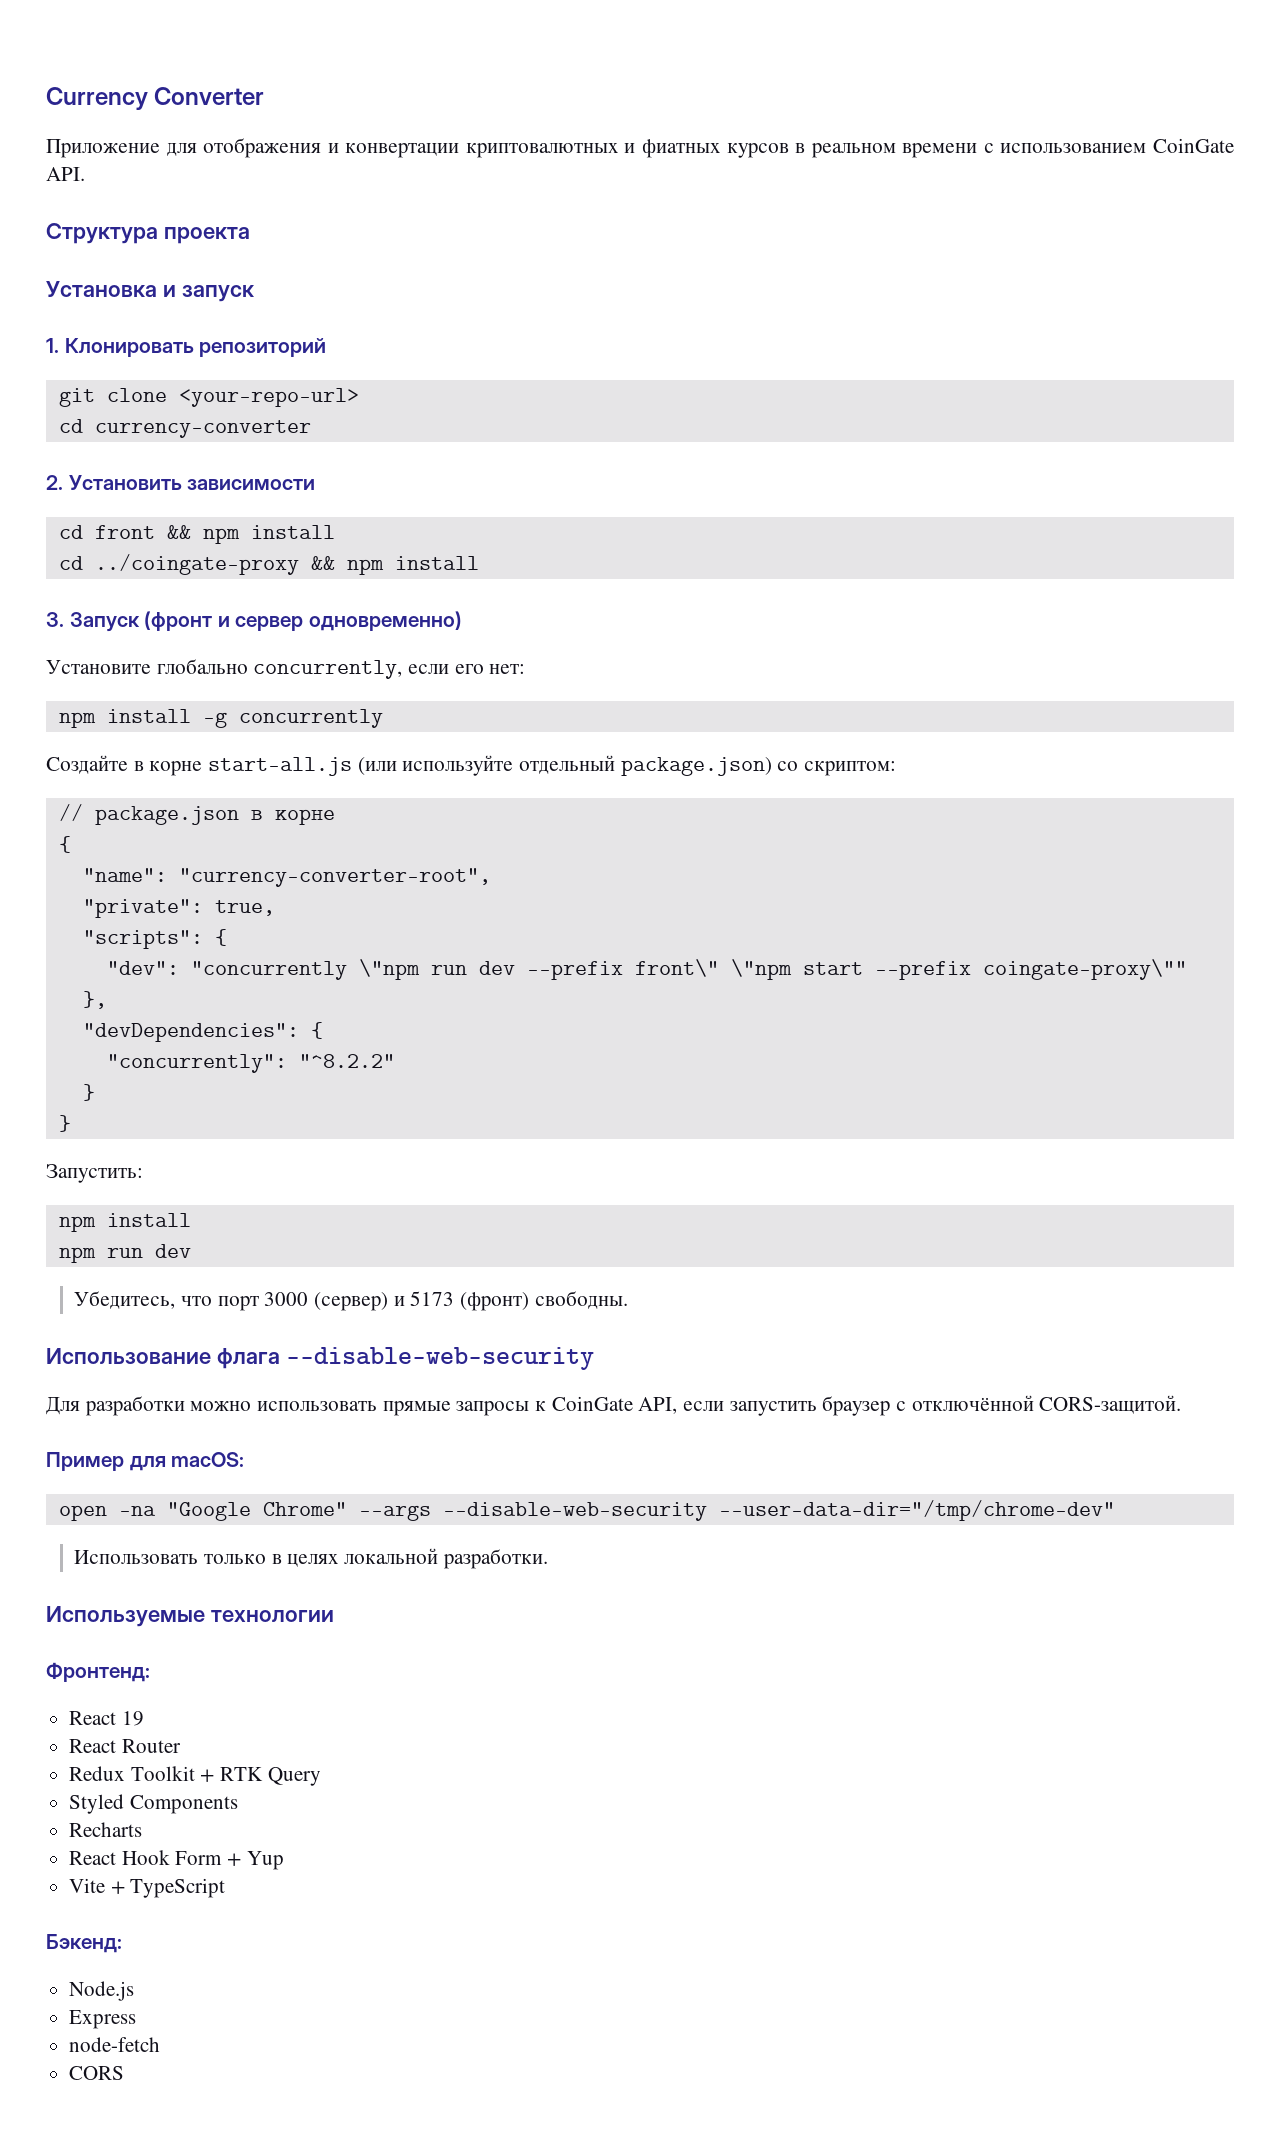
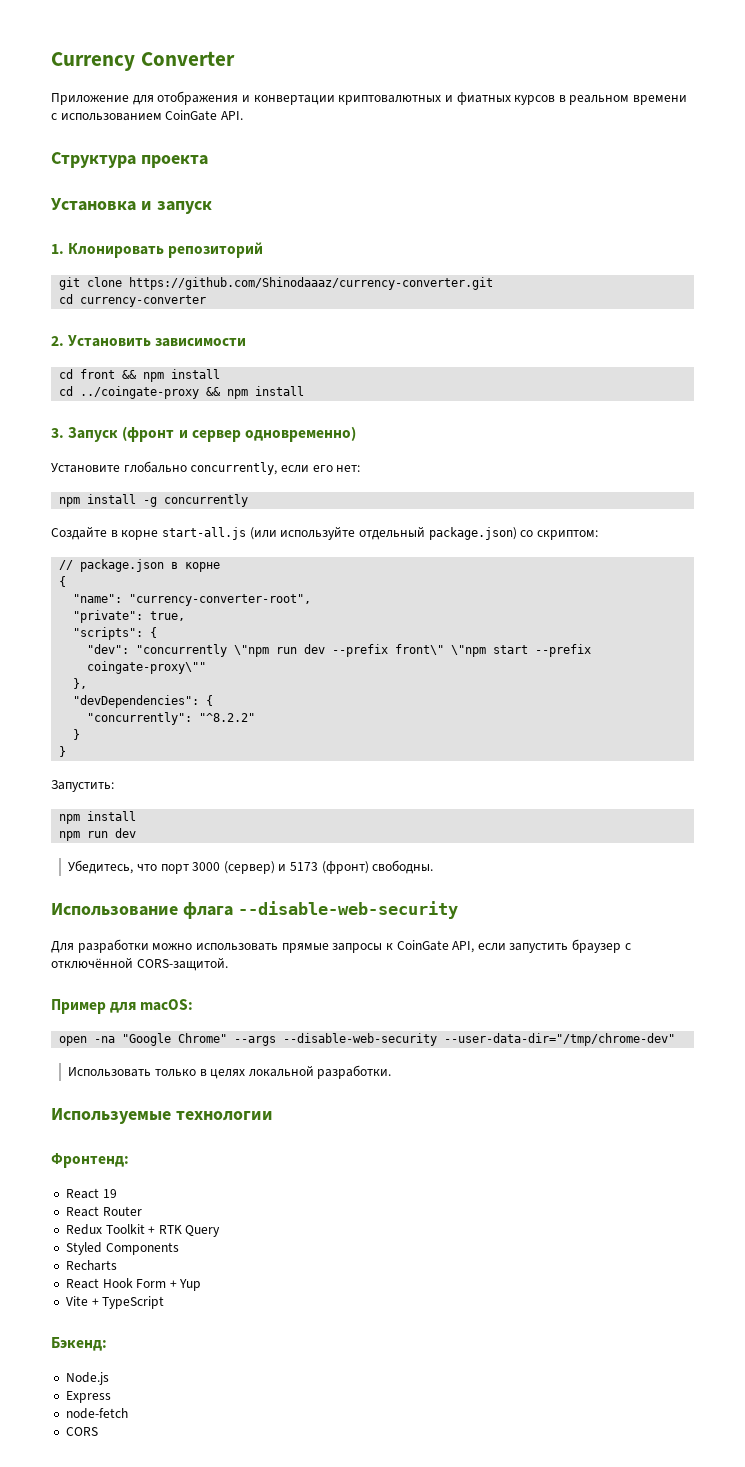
[178,388,359,407] <your-repo-url> -> [129,277,494,290] https://github.com/Shinodaaaz/currency-converter.git

